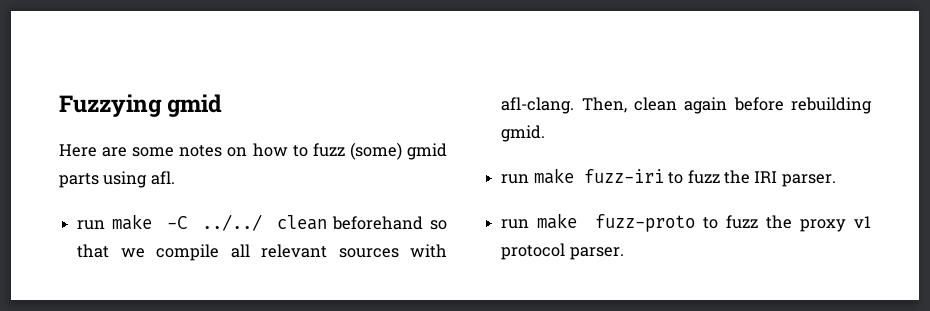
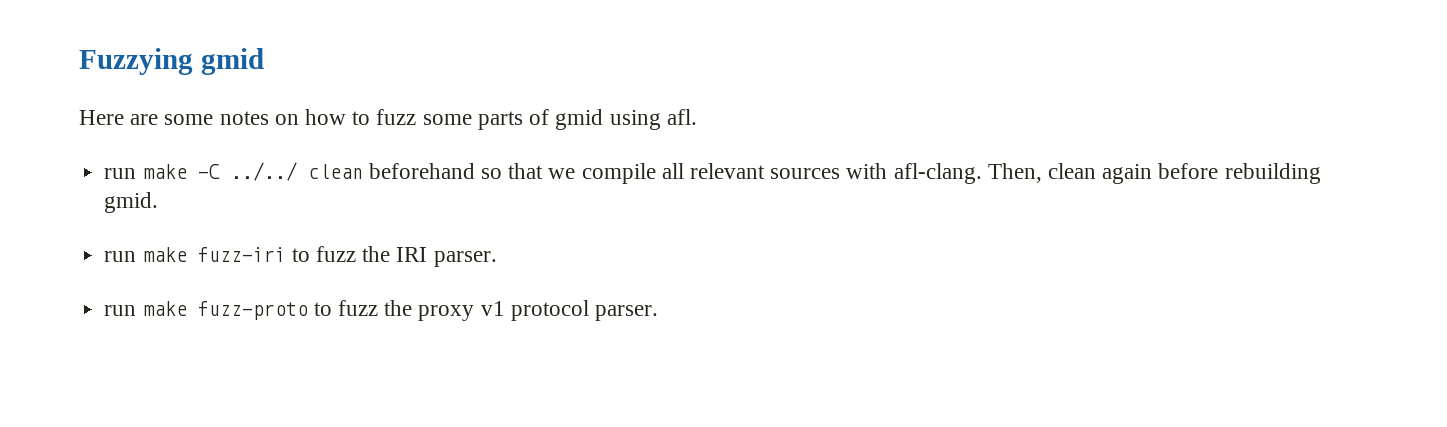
[349,142,447,160] [59,173,99,188] (some) gmid parts -> [422,109,604,130] some parts of gmid

